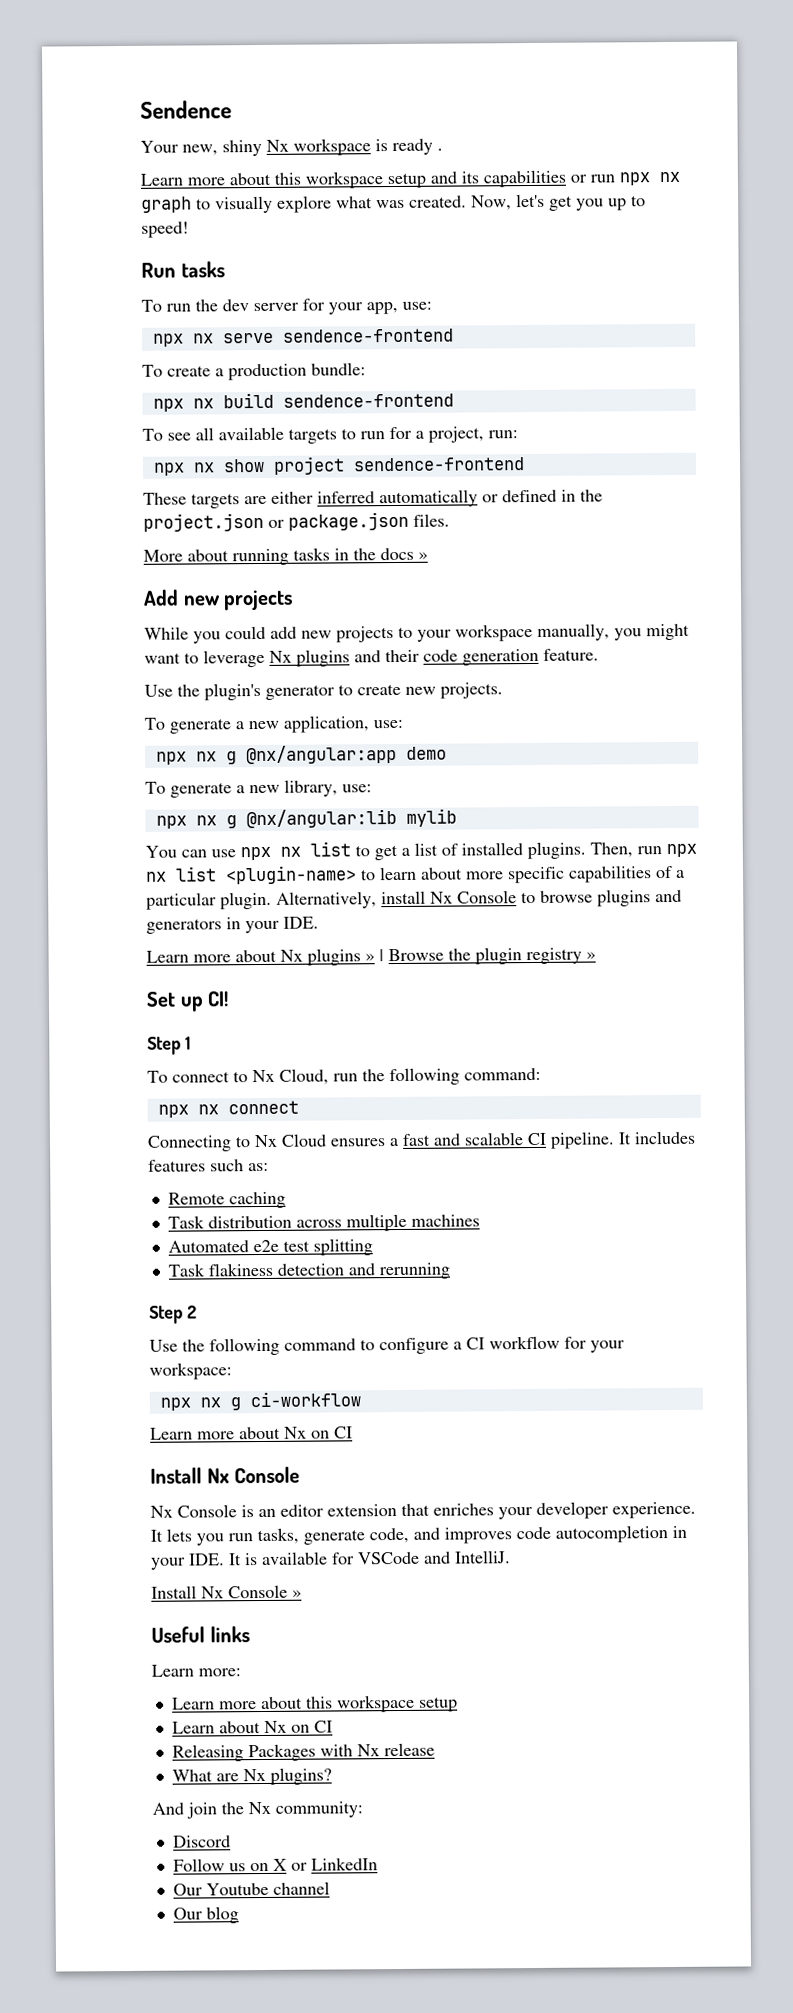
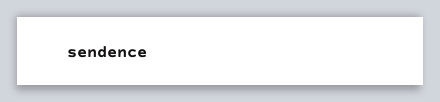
[140,100,232,119] [140,138,443,157] [140,169,680,189] [141,193,646,214] [141,221,189,238] [141,261,225,278] [141,298,432,315] [152,328,454,347] [142,362,366,381] [152,392,454,412] [142,426,518,444] [153,456,525,476] [143,489,603,509] [143,511,450,532] [143,547,428,566] [143,589,294,611] [144,623,690,644] [144,648,599,668] [144,682,503,701] [144,715,403,734] [155,744,447,765] [145,779,372,798] [155,808,457,829] [145,841,697,861] [146,865,685,885] [146,889,682,910] [146,916,319,934] [146,947,596,966] [146,991,230,1012] [147,1036,191,1055] [147,1067,541,1086] [157,1100,299,1118] [147,1130,696,1152] [148,1159,269,1172] [167,1191,286,1209] [167,1213,480,1232] [167,1238,373,1256] [167,1262,450,1280] [149,1305,197,1324] [149,1335,625,1356] [149,1362,232,1380] [159,1391,361,1411] [150,1426,353,1440] [150,1466,301,1484] [150,1501,696,1520] [150,1525,687,1546] [151,1550,511,1570] [151,1584,302,1599] [151,1626,250,1643] [151,1664,241,1677] [171,1694,458,1713] [171,1720,333,1734] [171,1742,435,1762] [171,1767,332,1785] [152,1801,363,1819] [172,1835,231,1848] [172,1857,378,1872] [172,1881,330,1896] [172,1906,239,1924] Sendence // Your new, shiny Nx workspace is ready . // Learn more about this workspace setup and its capabilities or run npx nx graph to visually explore what was created. Now, let's get you up to speed! // Run tasks // To run the dev server for your app, use: // npx nx serve sendence-frontend // To create a production bundle: // npx nx build sendence-frontend // To see all available targets to run for a project, run: // npx nx show project sendence-frontend // These targets are either inferred automatically or defined in the project.json or package.json files. // More about running tasks in the docs » // Add new projects // While you could add new projects to your workspace manually, you might want to leverage Nx plugins and their code generation feature. // Use the plugin's generator to create new projects. // To generate a new application, use: // npx nx g @nx/angular:app demo // To generate a new library, use: // npx nx g @nx/angular:lib mylib // You can use npx nx list to get a list of installed plugins. Then, run npx nx list <plugin-name> to learn about more specific capabilities of a particular plugin. Alternatively, install Nx Console to browse plugins and generators in your IDE. // Learn more about Nx plugins » | Browse the plugin registry » // Set up CI! // Step 1 // To connect to Nx Cloud, run the following command: // npx nx connect // Connecting to Nx Cloud ensures a fast and scalable CI pipeline. It includes features such as: // Remote caching // Task distribution across multiple machines // Automated e2e test splitting // Task flakiness detection and rerunning // Step 2 // Use the following command to configure a CI workflow for your workspace: // npx nx g ci-workflow // Learn more about Nx on CI // Install Nx Console // Nx Console is an editor extension that enriches your developer experience. It lets you run tasks, generate code, and improves code autocompletion in your IDE. It is available for VSCode and IntelliJ. // Install Nx Console » // Useful links // Learn more: // Learn more about this workspace setup // Learn about Nx on CI // Releasing Packages with Nx release // What are Nx plugins? // And join the Nx community: // Discord // Follow us on X or LinkedIn // Our Youtube channel // Our blog -> [67,46,147,58] sendence

